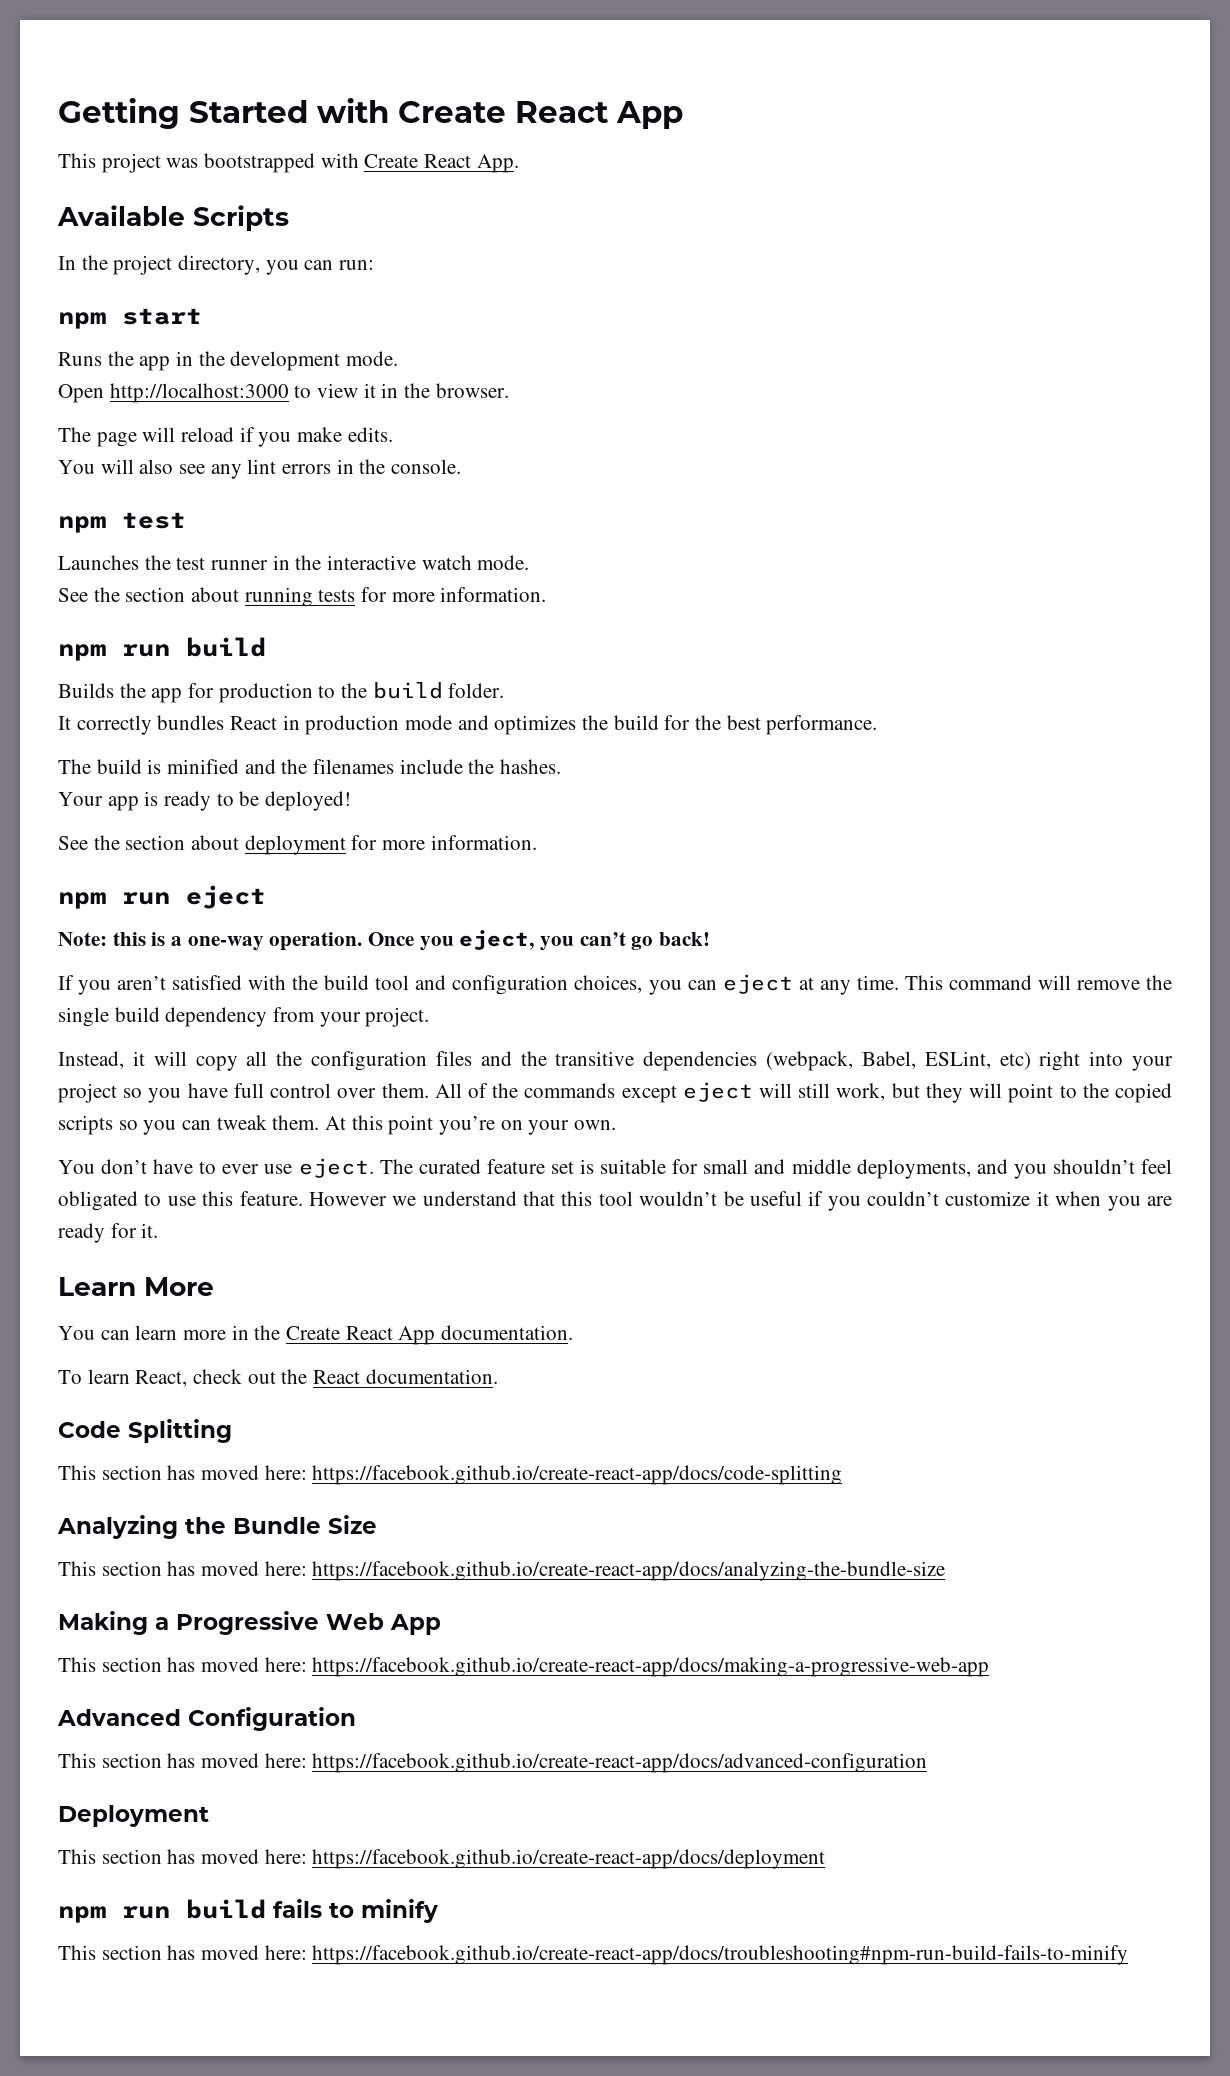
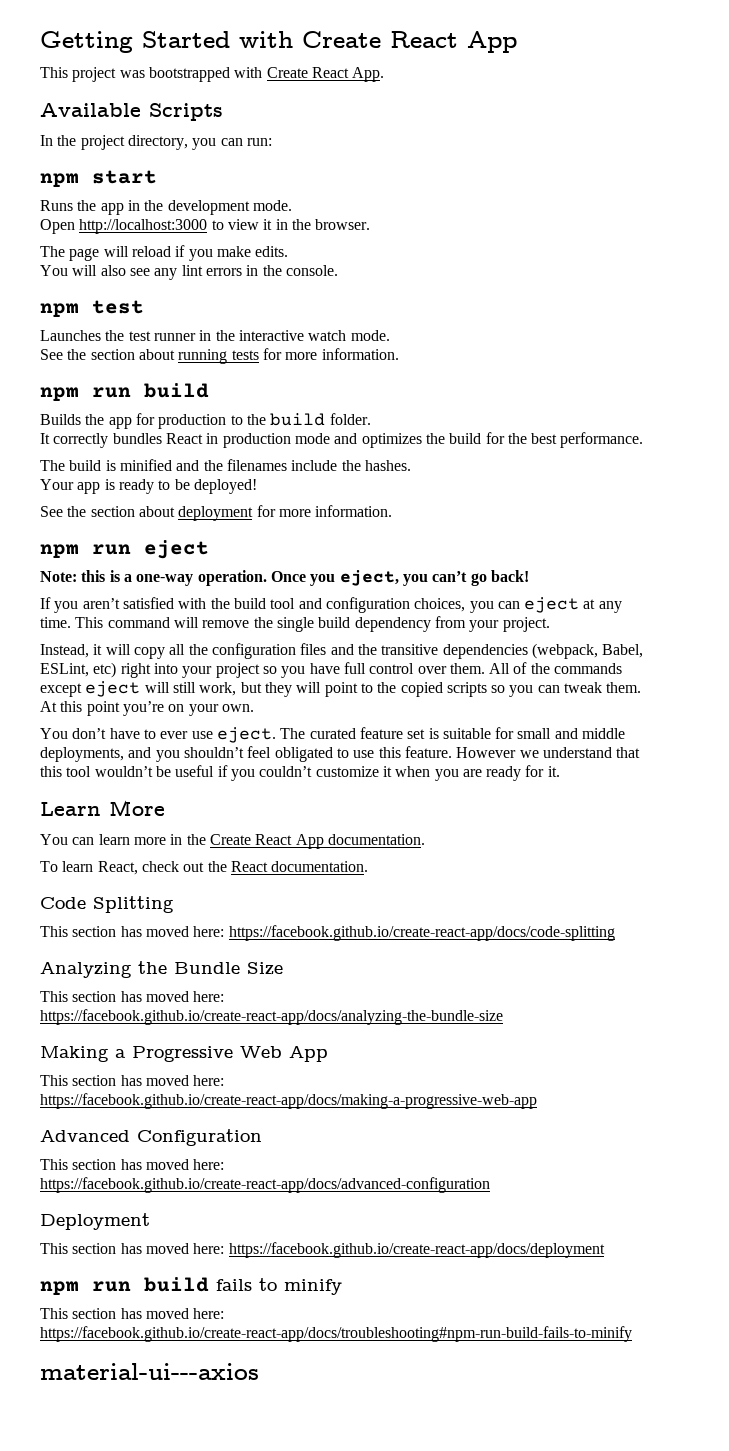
(1129, 1955) none -> [40,1363,259,1380] // material-ui---axios

